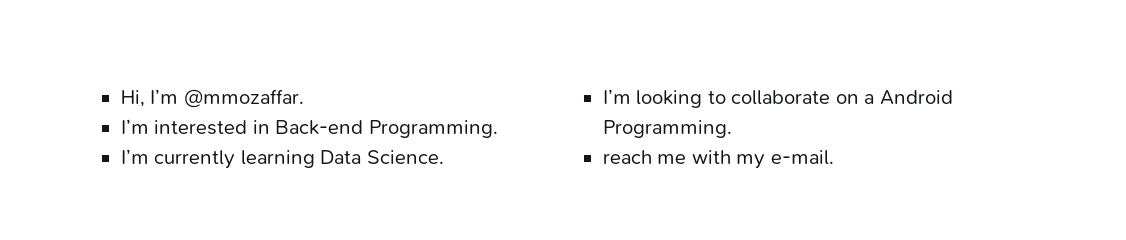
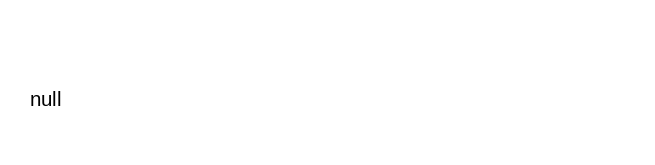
[120,89,304,108] [120,119,498,138] [120,149,444,169] [602,89,953,108] [602,120,732,138] [602,150,834,169] Hi, I’m @mmozaffar. // I’m interested in Back-end Programming. // I’m currently learning Data Science. // I’m looking to collaborate on a Android Programming. // reach me with my e-mail. -> [30,91,62,106] null

